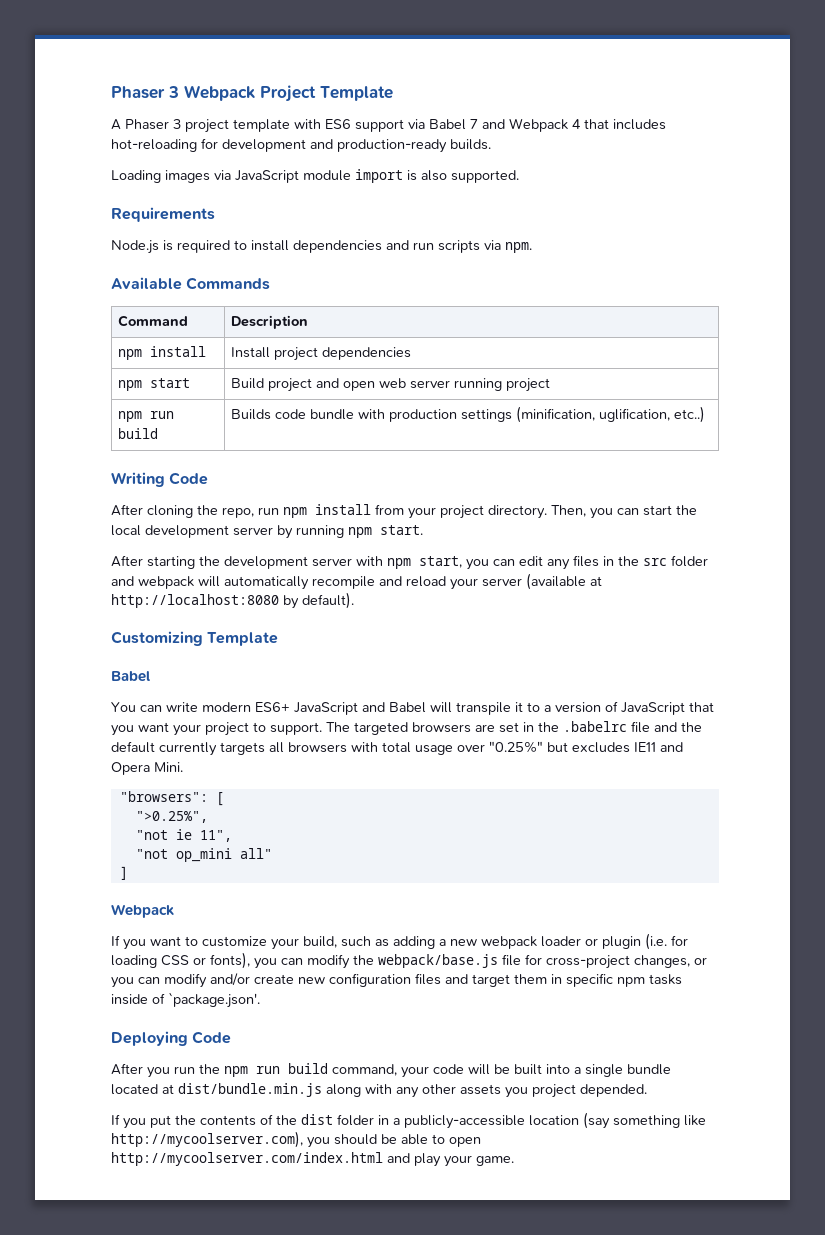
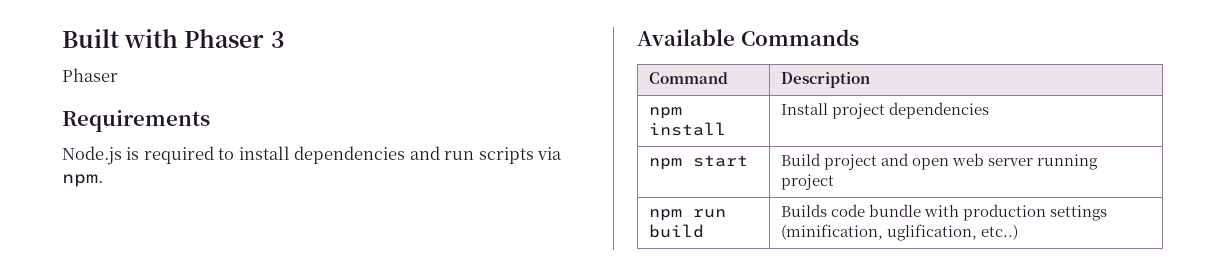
[111,85,393,102] [111,118,666,133] [111,138,491,153] [111,169,519,183] Phaser 3 Webpack Project Template // A Phaser 3 project template with ES6 support via Babel 7 and Webpack 4 that includes hot-reloading for development and production-ready builds. // Loading images via JavaScript module import is also supported. -> [62,29,285,48] [62,68,118,82] Built with Phaser 3 // Phaser
[111,472,209,487] [111,504,697,519] [111,525,423,539] [111,555,708,570] [111,573,602,590] [111,592,354,609] [111,631,279,646] [111,671,150,682] [111,701,714,715] [111,721,702,736] [111,741,683,756] [111,762,183,775] [119,791,224,806] [135,811,208,823] [135,829,232,842] [135,848,272,862] [119,866,128,880] [111,904,174,918] [111,933,688,950] [111,952,707,969] [111,973,682,988] [111,992,260,1008] [111,1031,232,1046] [111,1063,671,1078] [111,1083,647,1098] [111,1112,706,1129] [111,1131,481,1148] [111,1152,514,1167] // Writing Code // After cloning the repo, run npm install from your project directory. Then, you can start the local development server by running npm start. // After starting the development server with npm start, you can edit any files in the src folder and webpack will automatically recompile and reload your server (available at http://localhost:8080 by default). // Customizing Template // Babel // You can write modern ES6+ JavaScript and Babel will transpile it to a version of JavaScript that you want your project to support. The targeted browsers are set in the .babelrc file and the default currently targets all browsers with total usage over "0.25%" but excludes IE11 and Opera Mini. // "browsers": [ // ">0.25%", // "not ie 11", // "not op_mini all" // ] // Webpack // If you want to customize your build, such as adding a new webpack loader or plugin (i.e. for loading CSS or fonts), you can modify the webpack/base.js file for cross-project changes, or you can modify and/or create new configuration files and target them in specific npm tasks inside of `package.json'. // Deploying Code // After you run the npm run build command, your code will be built into a single bundle located at dist/bundle.min.js along with any other assets you project depended. // If you put the contents of the dist folder in a publicly-accessible location (say something like http://mycoolserver.com), you should be able to open http://mycoolserver.com/index.html and play your game. -> (1018, 232) none

